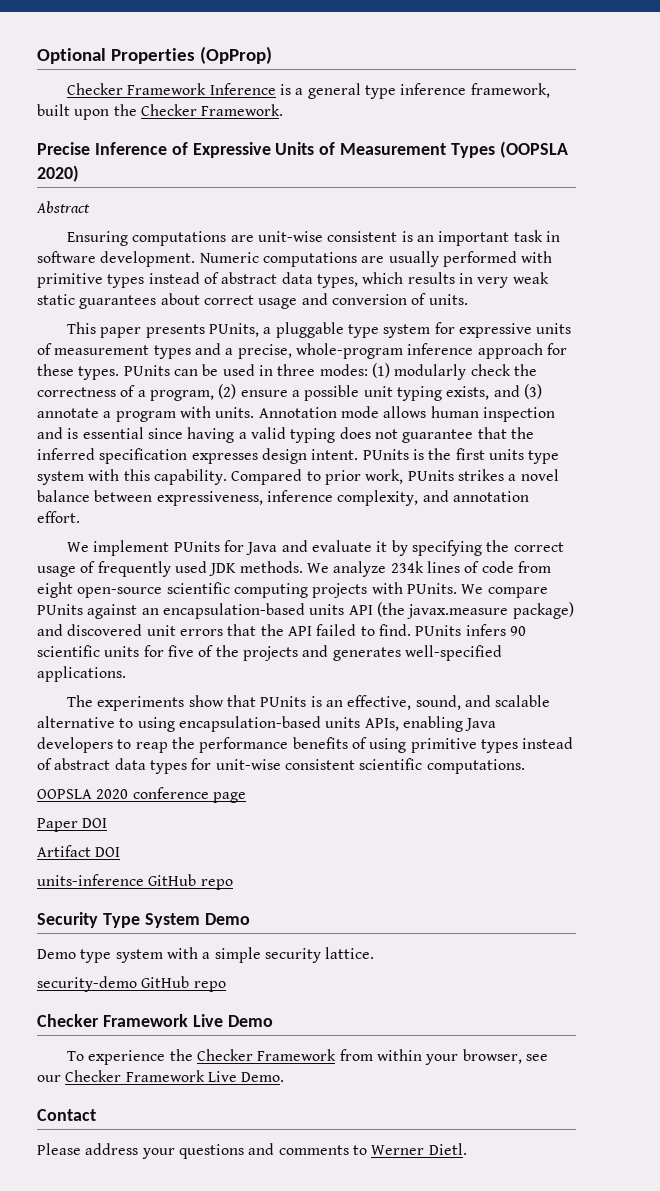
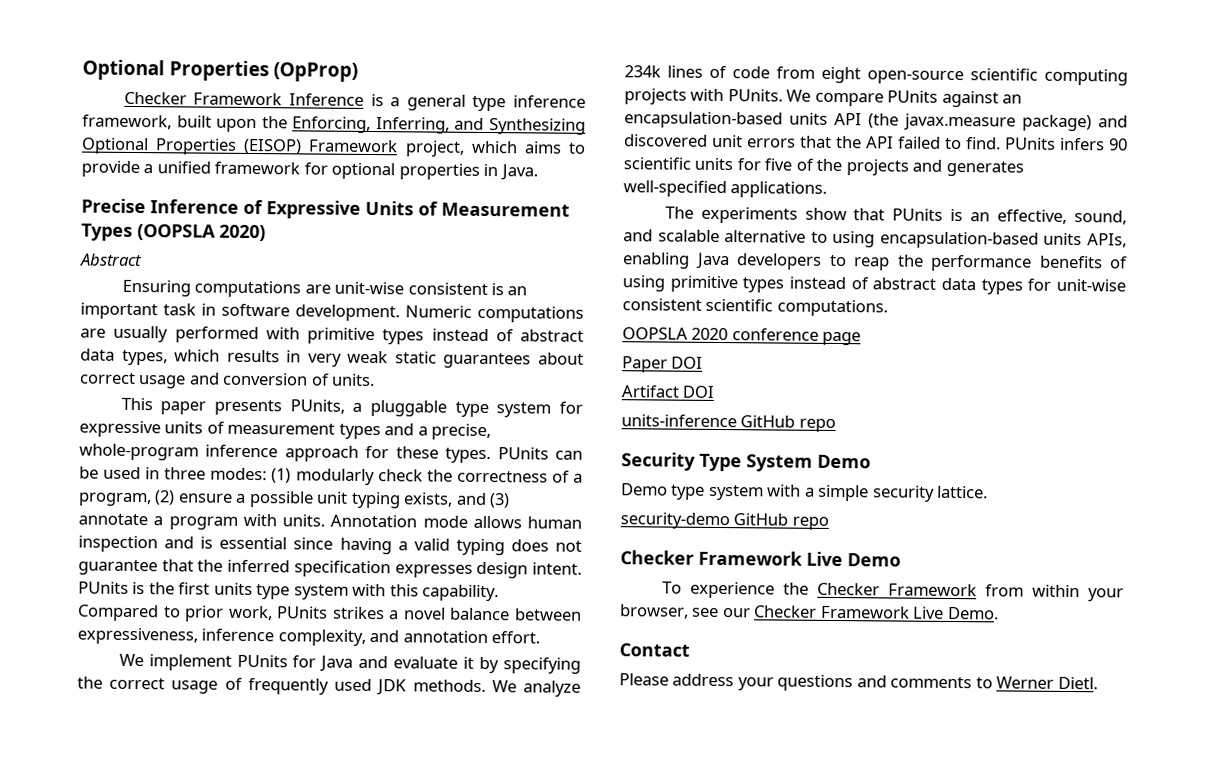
[140,104,284,116] Checker Framework. -> [292,116,586,135] [81,137,587,157] [81,160,538,181] Enforcing, Inferring, and Synthesizing Optional Properties (EISOP) Framework project, which aims to provide a unified framework for optional properties in Java.

